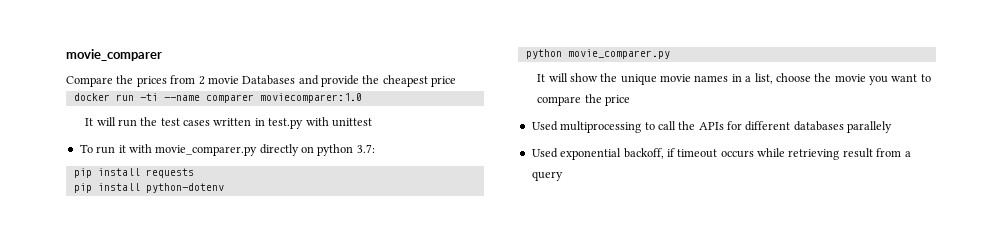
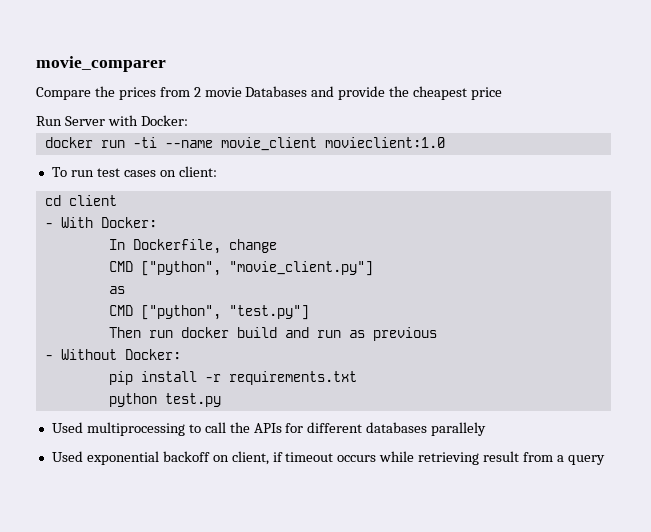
(457, 81) none -> [36,115,188,126] // Run Server with Docker:
[205,93,362,103] [85,117,372,129] [79,144,375,156] [73,168,194,178] [73,183,224,193] [525,49,670,59] [537,73,931,85] [537,94,630,106] comparer moviecomparer:1.0 // It will run the test cases written in test.py with unittest // To run it with movie_comparer.py directly on python 3.7: // pip install requests // pip install python-dotenv // python movie_comparer.py // It will show the unique movie names in a list, choose the movie you want to compare the price -> [220,137,445,151] [51,166,217,177] [44,195,117,206] [44,217,157,228] [108,239,277,254] [108,261,373,276] [108,286,125,294] [108,305,309,320] [108,327,437,341] [44,349,181,360] [108,371,357,385] [108,393,221,407] movie_client movieclient:1.0 // To run test cases on client: // cd client // - With Docker: // In Dockerfile, change // CMD ["python", "movie_client.py"] // as // CMD ["python", "test.py"] // Then run docker build and run as previous // - Without Docker: // pip install -r requirements.txt // python test.py
[623,148,664,159] backoff, -> [162,451,269,465] backoff on client,

